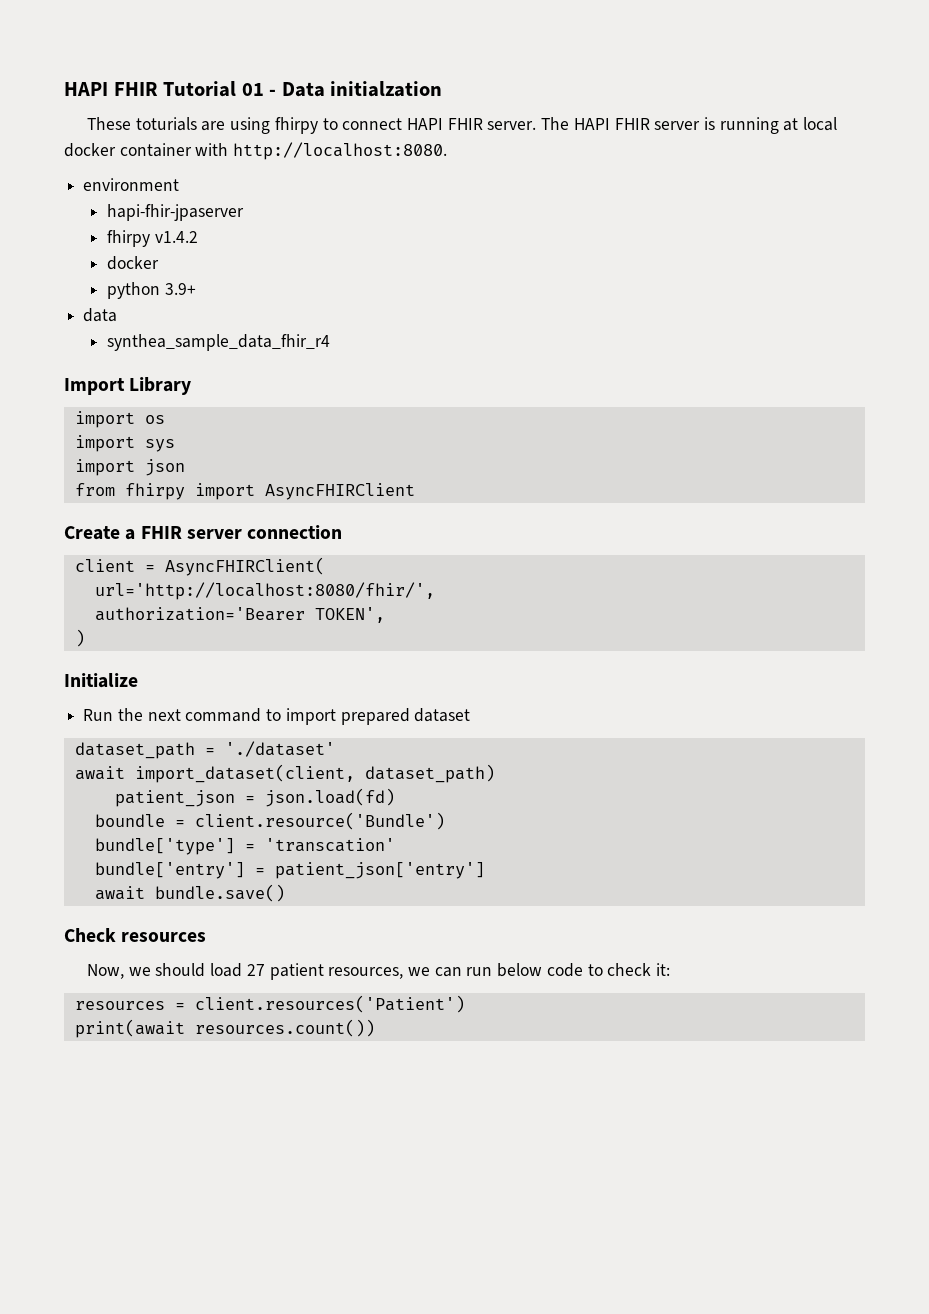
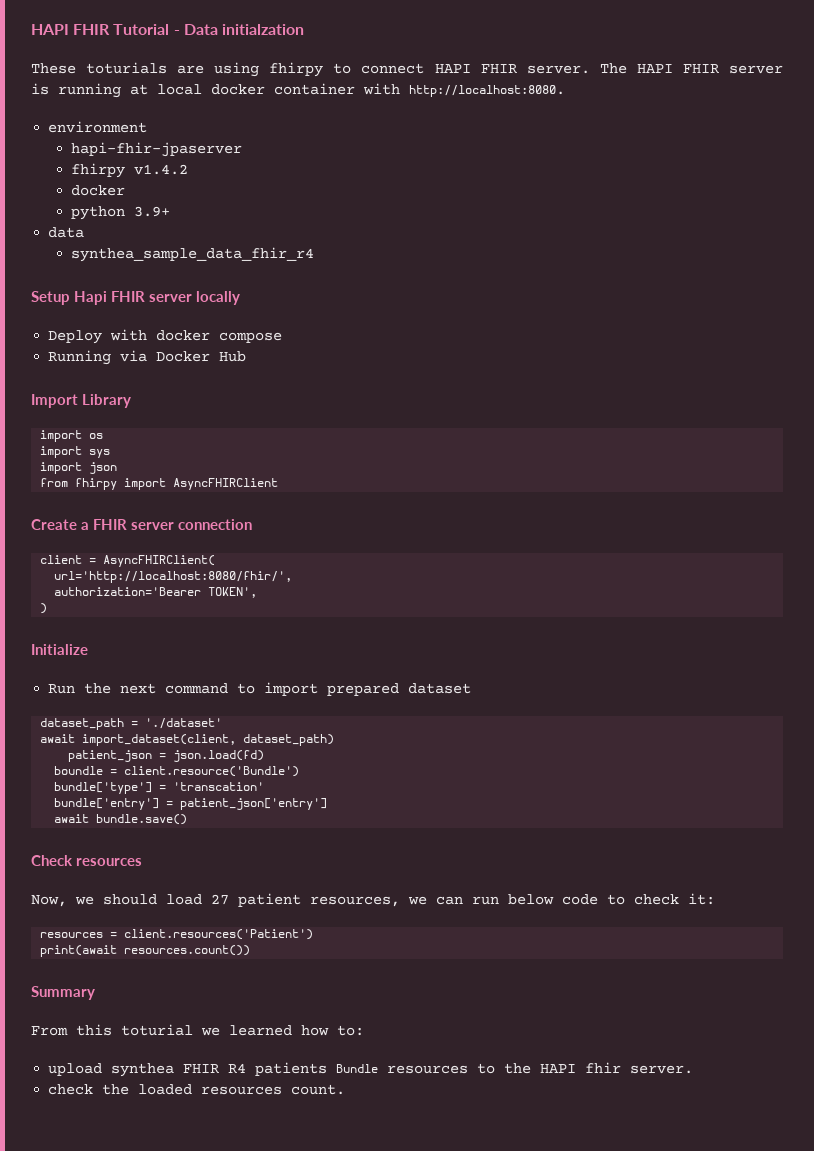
[241,83,264,96] 01 -> (170, 29) none
(330, 342) none -> [31,291,240,305] [48,329,283,344] [48,350,247,365] // Setup Hapi FHIR server locally // Deploy with docker compose // Running via Docker Hub
(375, 1028) none -> [31,986,95,1000] [31,1024,364,1036] [48,1062,694,1077] [48,1084,346,1095] // Summary // From this toturial we learned how to: // upload synthea FHIR R4 patients Bundle resources to the HAPI fhir server. // check the loaded resources count.

